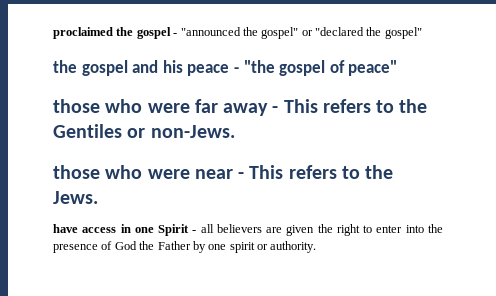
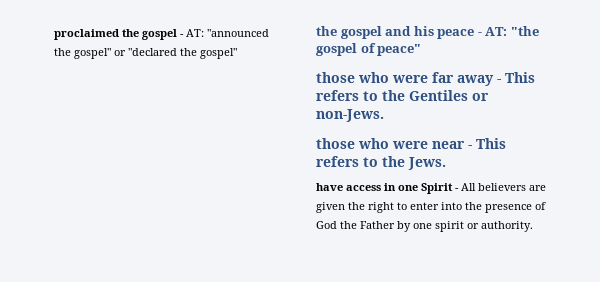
(178, 34) none -> [186,29,204,37] AT:
(239, 70) none -> [485,27,508,36] AT:
[200,224,214,233] all -> [461,183,476,191] All

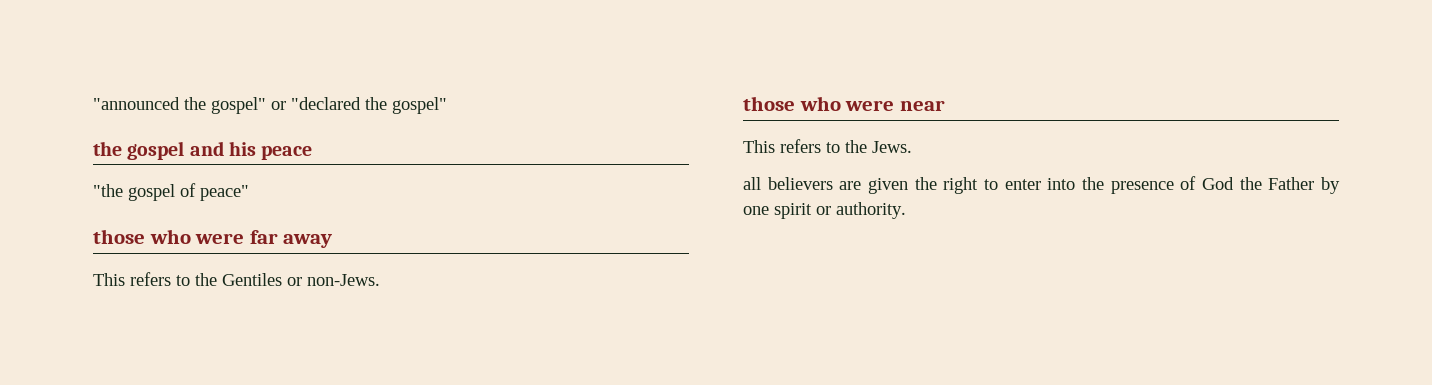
[54,29,204,40] proclaimed the gospel - AT: -> (93, 103) none
[477,27,508,36] - AT: -> (313, 153) //
[497,79,501,83] - -> (333, 241) //
[468,145,472,149] - -> (945, 105) //
[316,183,476,194] have access in one Spirit - All -> [743,177,761,190] all

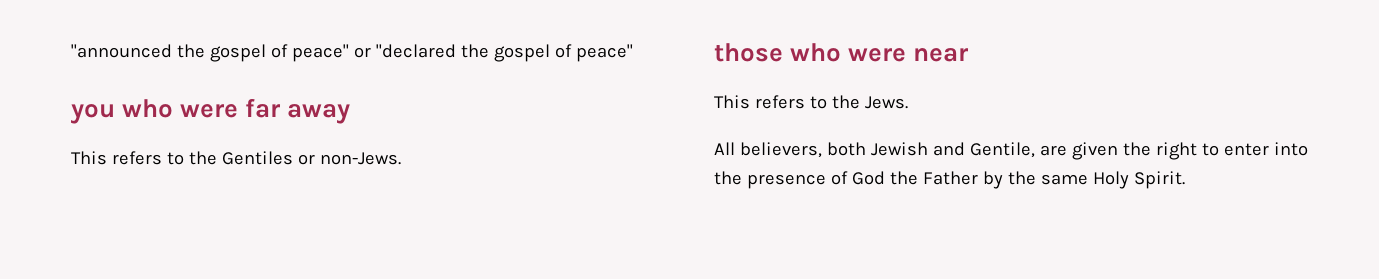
[211,97,447,114] [93,141,313,160] [93,184,123,197] gospel" or "declared the gospel" // the gospel and his peace // "the -> [209,44,489,62] gospel of peace" or "declared the
[93,229,145,244] those -> [71,104,115,124] you
[743,177,833,190] all believers -> [714,142,1035,158] All believers, both Jewish and Gentile,
[743,202,906,219] one spirit or authority. -> [1007,171,1185,189] the same Holy Spirit.

